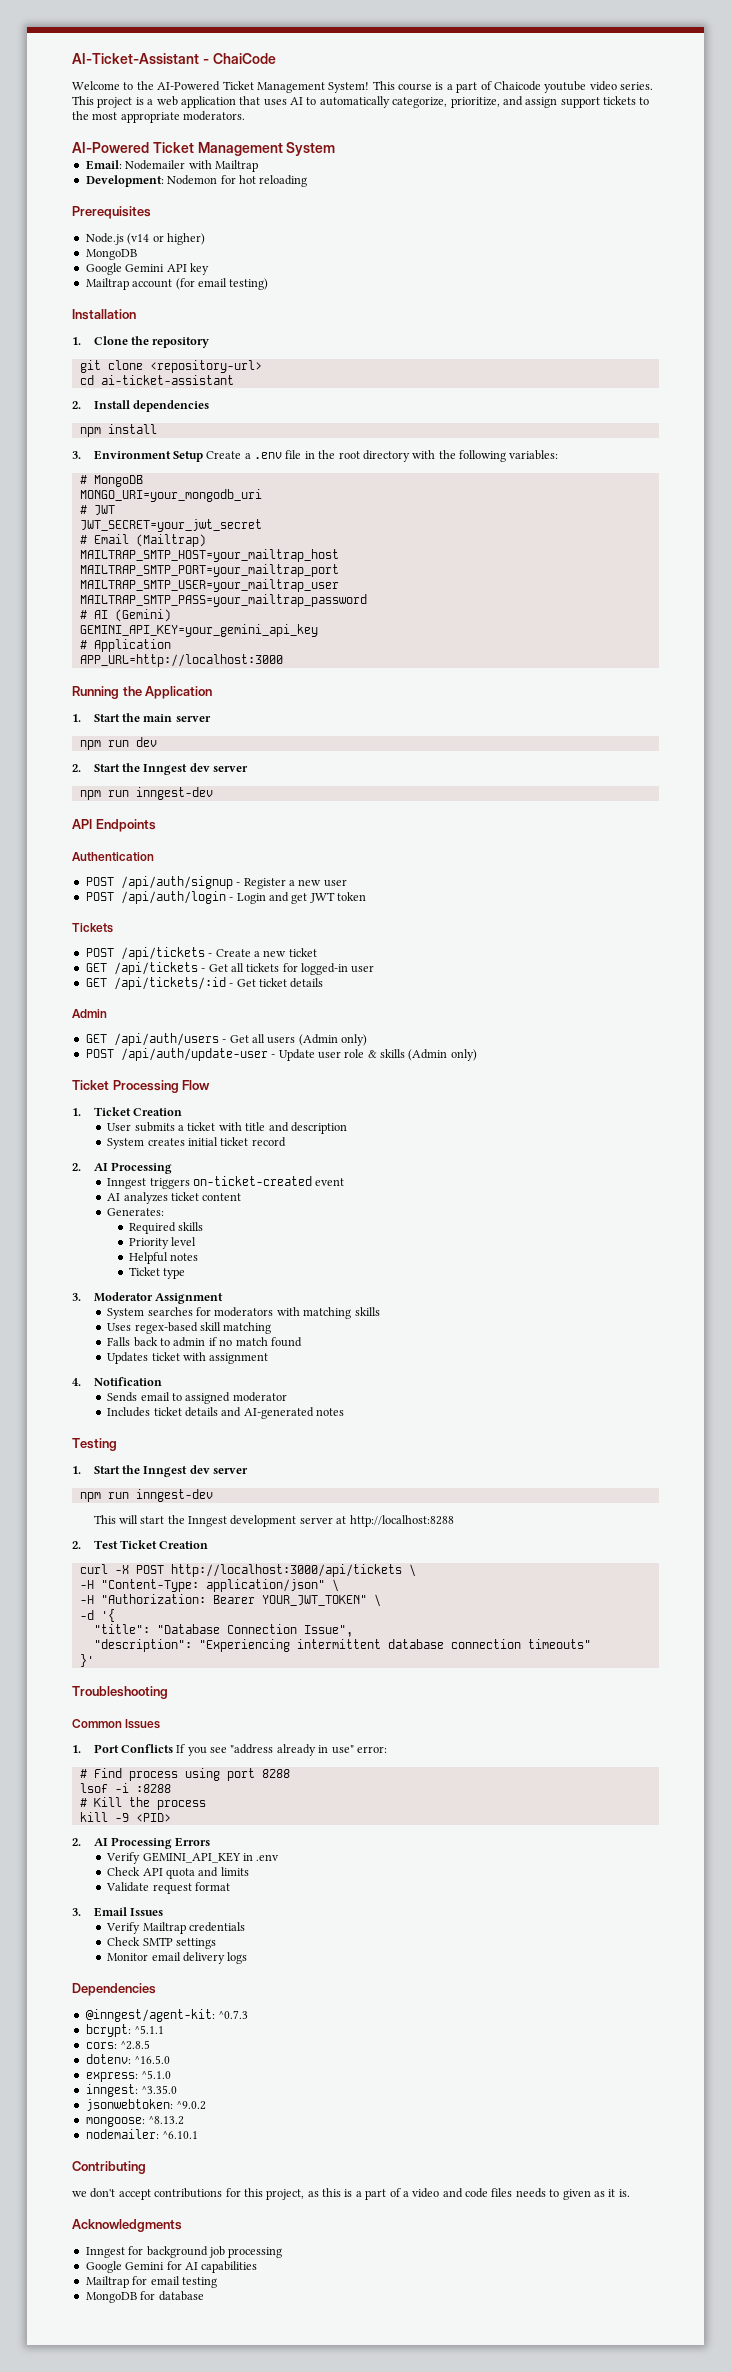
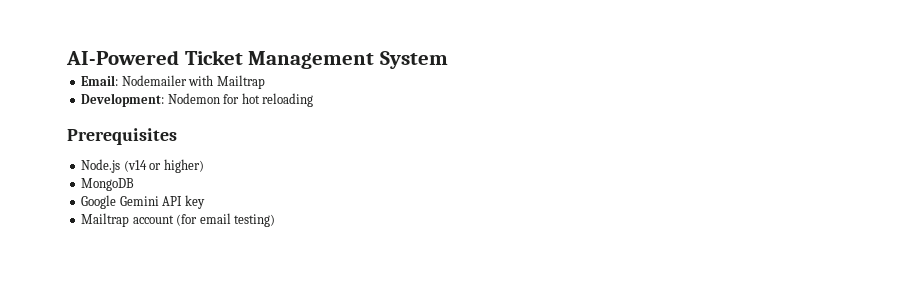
[72,53,276,64] [72,81,653,93] [72,96,650,108] [72,111,246,123] AI-Ticket-Assistant - ChaiCode // Welcome to the AI-Powered Ticket Management System! This course is a part of Chaicode youtube video series. This project is a web application that uses AI to automatically categorize, prioritize, and assign support tickets to the most appropriate moderators. // -> (66, 57) none
[72,309,136,320] [72,336,210,348] [79,360,262,373] [79,375,234,385] [72,400,209,412] [79,424,157,437] [72,450,559,462] [79,475,143,487] [79,489,262,502] [79,505,115,515] [79,519,262,532] [79,534,206,547] [79,549,339,562] [79,564,339,577] [79,579,339,592] [79,594,367,607] [79,609,171,622] [79,624,318,637] [79,639,171,652] [79,654,283,667] [72,686,213,699] [72,713,211,722] [79,737,157,750] [72,763,249,775] [79,787,213,800] [72,819,156,832] [72,852,154,861] [85,876,347,889] [85,891,366,904] [72,923,113,933] [85,947,317,960] [85,962,375,975] [85,977,324,990] [72,1009,107,1018] [85,1033,367,1046] [85,1048,477,1061] [72,1080,211,1093] [72,1107,182,1116] [107,1122,347,1134] [107,1137,286,1149] [72,1162,172,1174] [107,1176,345,1189] [107,1192,242,1204] [107,1208,165,1216] [128,1222,204,1234] [128,1237,197,1249] [128,1252,199,1264] [128,1267,186,1279] [72,1292,223,1304] [107,1307,380,1319] [107,1322,272,1334] [107,1337,302,1347] [107,1352,269,1364] [72,1377,162,1386] [107,1392,287,1404] [107,1407,345,1419] [72,1438,117,1451] [72,1465,249,1477] [79,1489,213,1502] [93,1515,454,1527] [72,1540,209,1549] [79,1564,416,1577] [79,1579,339,1592] [79,1594,381,1607] [79,1609,115,1622] [93,1624,353,1637] [93,1639,591,1652] [79,1654,94,1667] [72,1686,168,1699] [72,1719,161,1729] [72,1744,387,1756] [79,1768,290,1781] [79,1783,171,1793] [79,1797,206,1810] [79,1812,171,1822] [72,1837,211,1849] [106,1852,280,1864] [107,1867,249,1879] [106,1882,231,1894] [72,1907,163,1917] [106,1922,246,1934] [107,1937,217,1949] [107,1952,248,1964] [72,1983,156,1996] [85,2009,249,2022] [85,2024,165,2037] [85,2040,151,2050] [85,2054,171,2064] [85,2070,172,2082] [85,2084,178,2097] [85,2099,207,2111] [85,2116,185,2127] [85,2129,199,2139] [72,2161,146,2174] [72,2188,630,2200] [72,2219,182,2232] [85,2246,283,2258] [85,2261,258,2273] [85,2276,217,2288] [85,2291,204,2303] // Installation // 1. Clone the repository // git clone <repository-url> // cd ai-ticket-assistant // 2. Install dependencies // npm install // 3. Environment Setup Create a .env file in the root directory with the following variables: // # MongoDB // MONGO_URI=your_mongodb_uri // # JWT // JWT_SECRET=your_jwt_secret // # Email (Mailtrap) // MAILTRAP_SMTP_HOST=your_mailtrap_host // MAILTRAP_SMTP_PORT=your_mailtrap_port // MAILTRAP_SMTP_USER=your_mailtrap_user // MAILTRAP_SMTP_PASS=your_mailtrap_password // # AI (Gemini) // GEMINI_API_KEY=your_gemini_api_key // # Application // APP_URL=http://localhost:3000 // Running the Application // 1. Start the main server // npm run dev // 2. Start the Inngest dev server // npm run inngest-dev // API Endpoints // Authentication // POST /api/auth/signup - Register a new user // POST /api/auth/login - Login and get JWT token // Tickets // POST /api/tickets - Create a new ticket // GET /api/tickets - Get all tickets for logged-in user // GET /api/tickets/:id - Get ticket details // Admin // GET /api/auth/users - Get all users (Admin only) // POST /api/auth/update-user - Update user role & skills (Admin only) // Ticket Processing Flow // 1. Ticket Creation // User submits a ticket with title and description // System creates initial ticket record // 2. AI Processing // Inngest triggers on-ticket-created event // AI analyzes ticket content // Generates: // Required skills // Priority level // Helpful notes // Ticket type // 3. Moderator Assignment // System searches for moderators with matching skills // Uses regex-based skill matching // Falls back to admin if no match found // Updates ticket with assignment // 4. Notification // Sends email to assigned moderator // Includes ticket details and AI-generated notes // Testing // 1. Start the Inngest dev server // npm run inngest-dev // This will start the Inngest development server at http://localhost:8288 // 2. Test Ticket Creation // curl -X POST http://localhost:3000/api/tickets \ // -H "Content-Type: application/json" \ // -H "Authorization: Bearer YOUR_JWT_TOKEN" \ // -d '{ // "title": "Database Connection Issue", // "description": "Experiencing intermittent database connection timeouts" // }' // Troubleshooting // Common Issues // 1. Port Conflicts If you see "address already in use" error: // # Find process using port 8288 // lsof -i :8288 // # Kill the process // kill -9 <PID> // 2. AI Processing Errors // Verify GEMINI_API_KEY in .env // Check API quota and limits // Validate request format // 3. Email Issues // Verify Mailtrap credentials // Check SMTP settings // Monitor email delivery logs // Dependencies // @inngest/agent-kit: ^0.7.3 // bcrypt: ^5.1.1 // cors: ^2.8.5 // dotenv: ^16.5.0 // express: ^5.1.0 // inngest: ^3.35.0 // jsonwebtoken: ^9.0.2 // mongoose: ^8.13.2 // nodemailer: ^6.10.1 // Contributing // we don't accept contributions for this project, as this is a part of a video and code files needs to given as it is. // Acknowledgments // Inngest for background job processing // Google Gemini for AI capabilities // Mailtrap for email testing // MongoDB for database -> (276, 220) none

